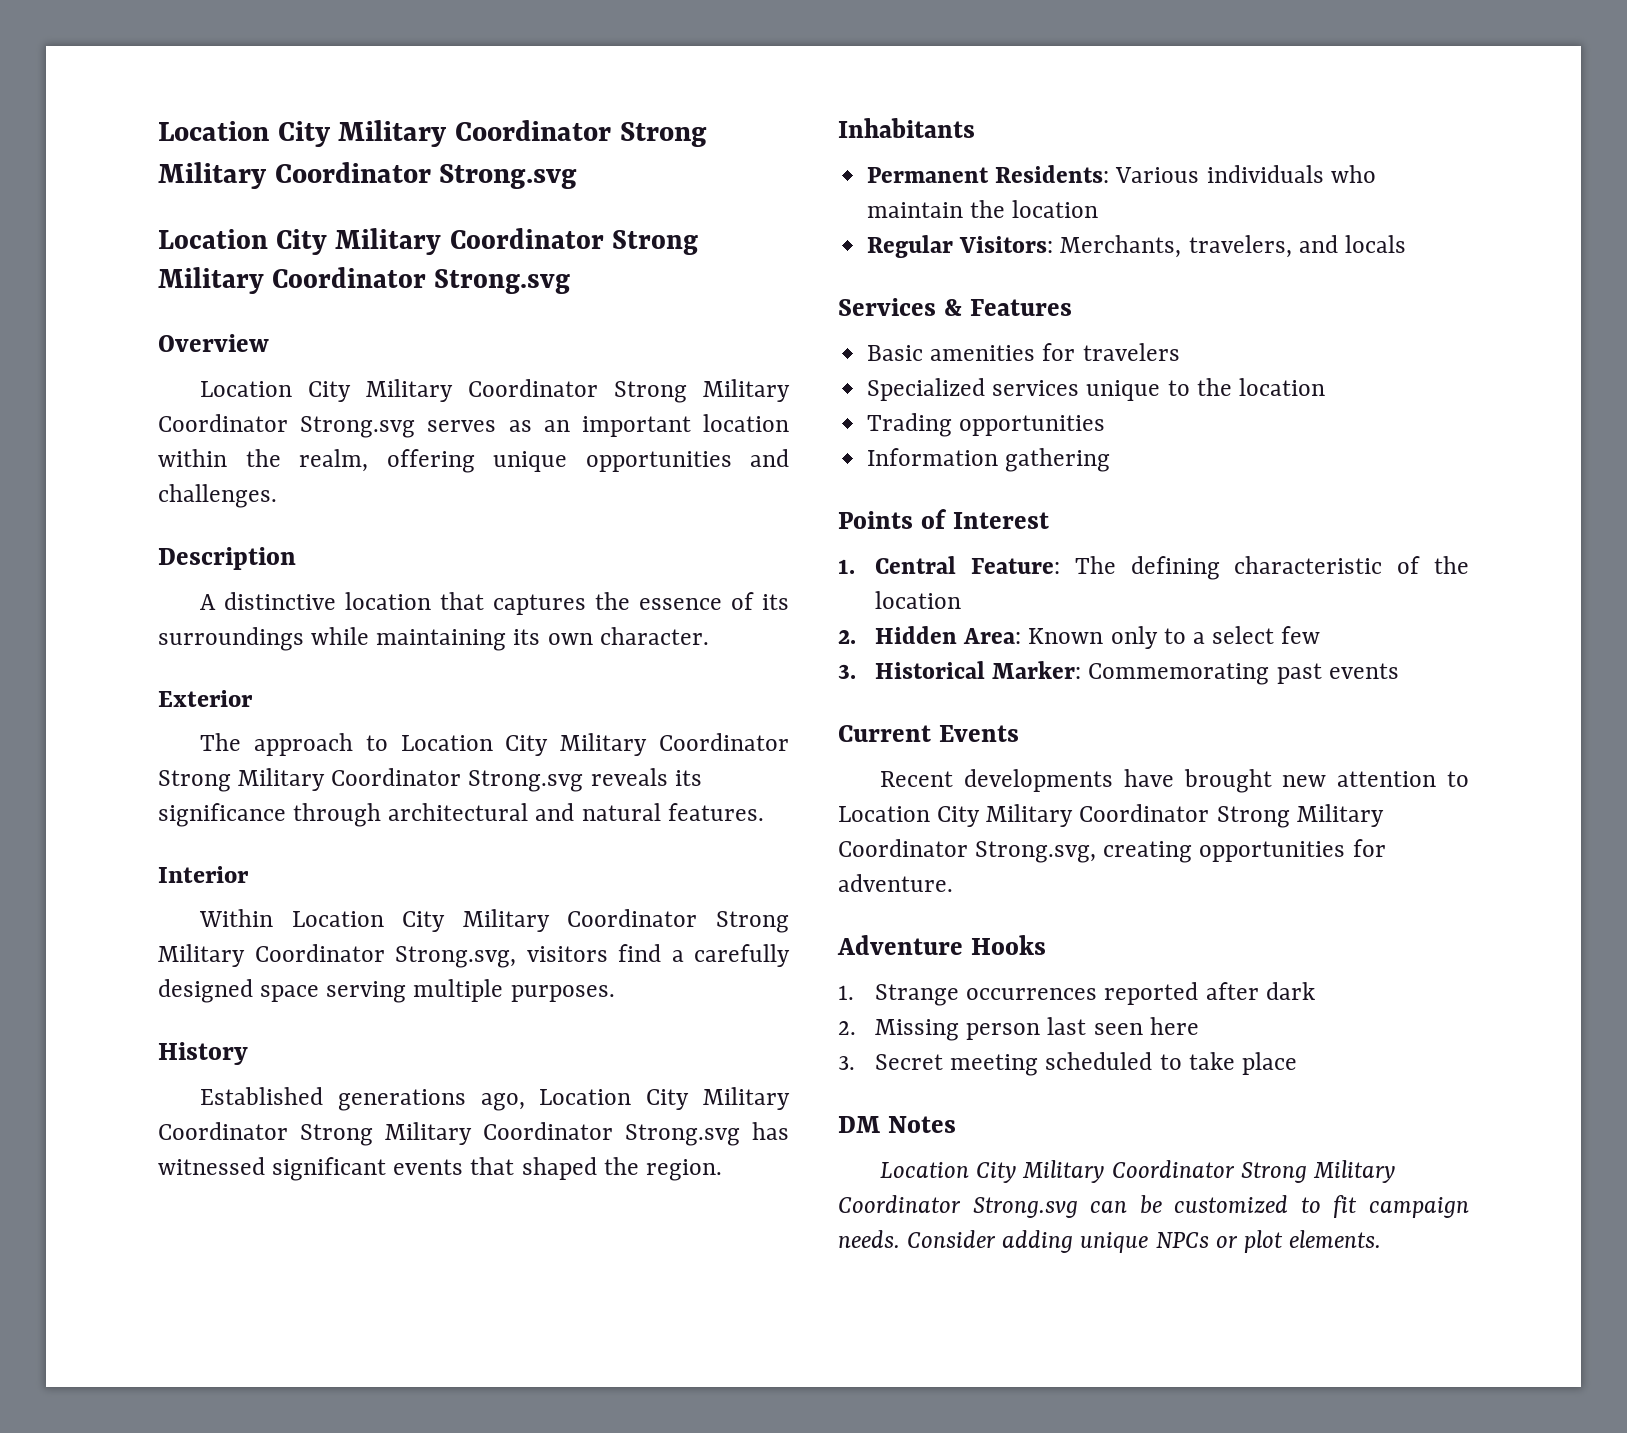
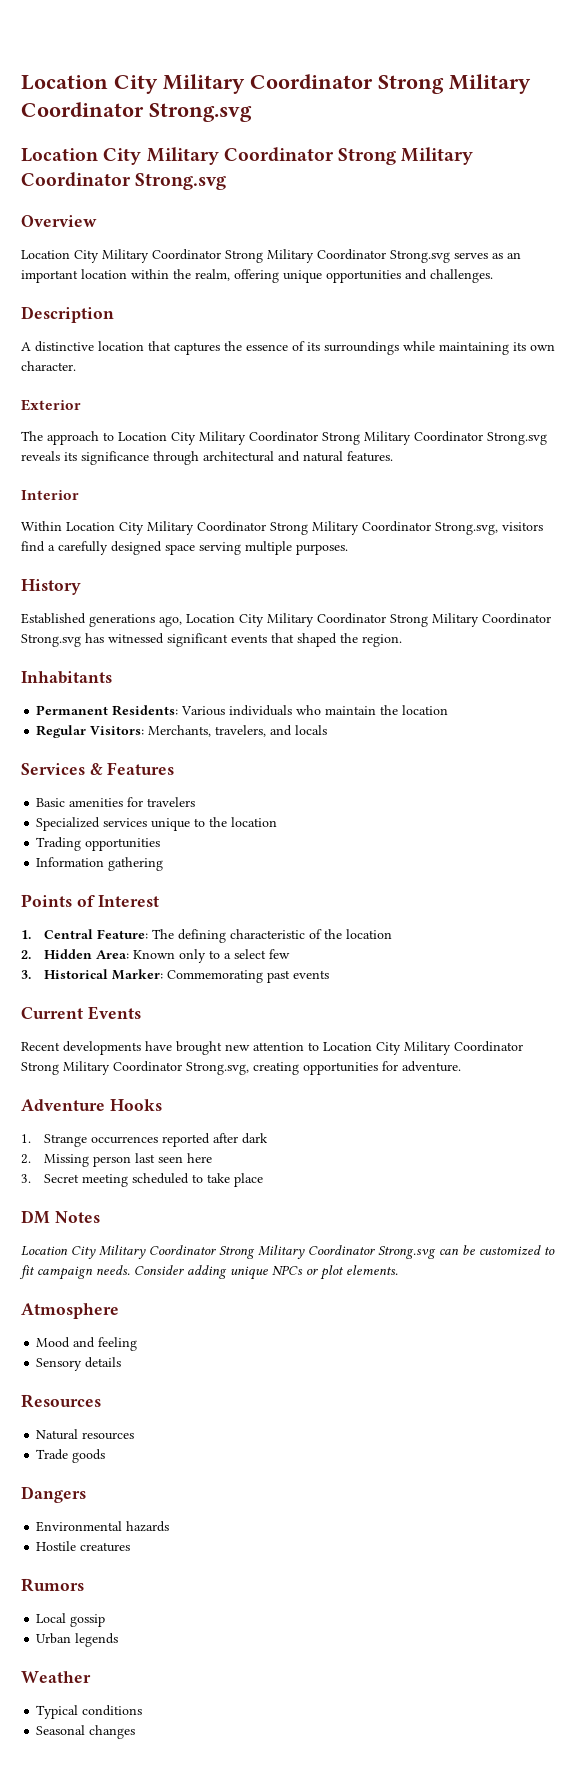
(1382, 1239) none -> [21,1303,119,1319] [36,1337,138,1351] [36,1357,122,1371] [21,1394,101,1408] [36,1429,135,1440] [36,1449,106,1463] [21,1486,86,1503] [36,1521,170,1532] [36,1541,131,1552] [21,1578,84,1592] [36,1613,106,1627] [36,1633,119,1647] [21,1671,91,1683] [36,1705,143,1719] [36,1725,136,1739] // Atmosphere // Mood and feeling // Sensory details // Resources // Natural resources // Trade goods // Dangers // Environmental hazards // Hostile creatures // Rumors // Local gossip // Urban legends // Weather // Typical conditions // Seasonal changes

